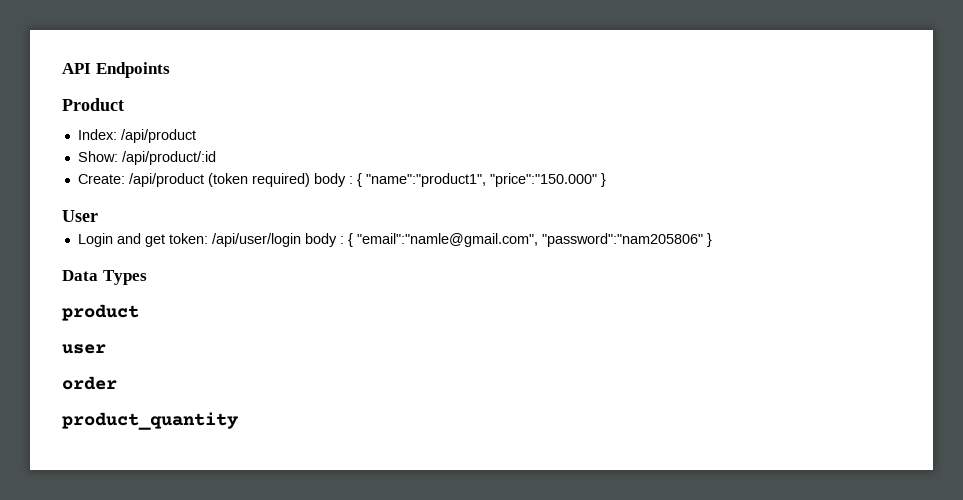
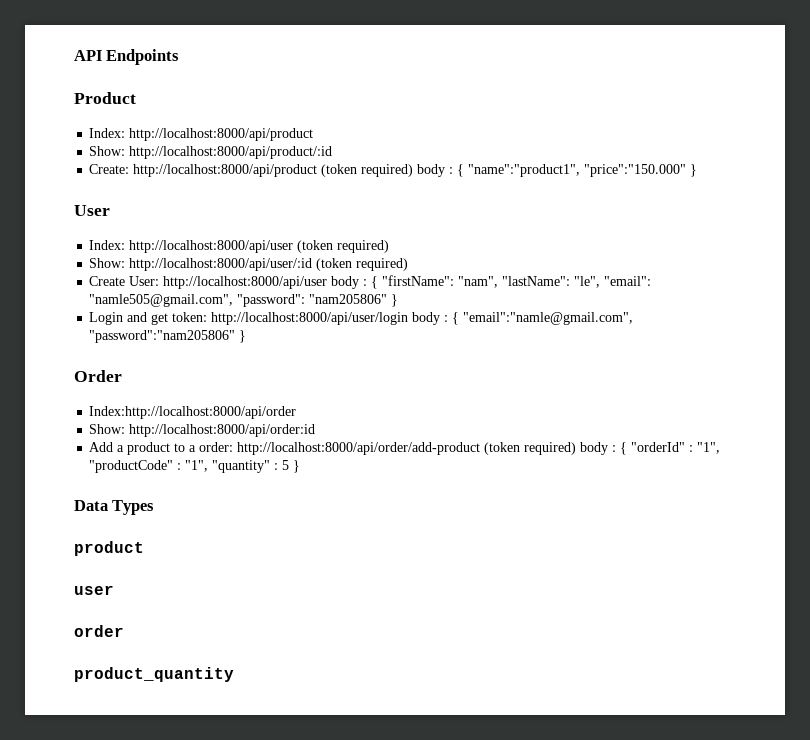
[120,129,196,143] [77,151,216,165] /api/product // Show: /api/product/:id -> [129,128,314,141] [89,146,333,159] http://localhost:8000/api/product // Show: http://localhost:8000/api/product/:id
[128,173,204,187] /api/product -> [133,164,318,177] http://localhost:8000/api/product
(98, 216) none -> [89,240,390,253] [89,258,409,271] [89,275,652,289] [89,294,399,307] // Index: http://localhost:8000/api/user (token required) // Show: http://localhost:8000/api/user/:id (token required) // Create User: http://localhost:8000/api/user body : { "firstName": "nam", "lastName": "le", "email": "namle505@gmail.com", "password": "nam205806" }
[211,233,301,247] /api/user/login -> [211,312,409,325] http://localhost:8000/api/user/login
(712, 240) none -> [74,370,122,382] [89,406,297,419] [89,424,316,437] [89,442,721,455] [89,460,301,473] // Order // Index:http://localhost:8000/api/order // Show: http://localhost:8000/api/order:id // Add a product to a order: http://localhost:8000/api/order/add-product (token required) body : { "orderId" : "1", "productCode" : "1", "quantity" : 5 }

